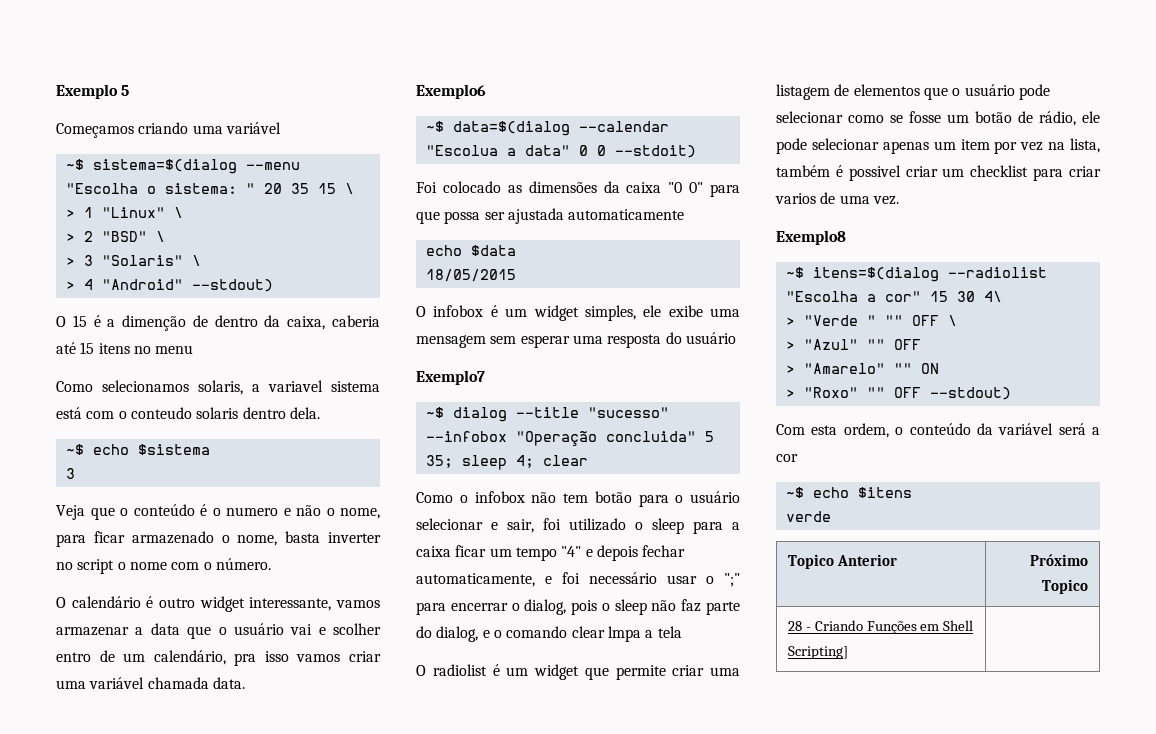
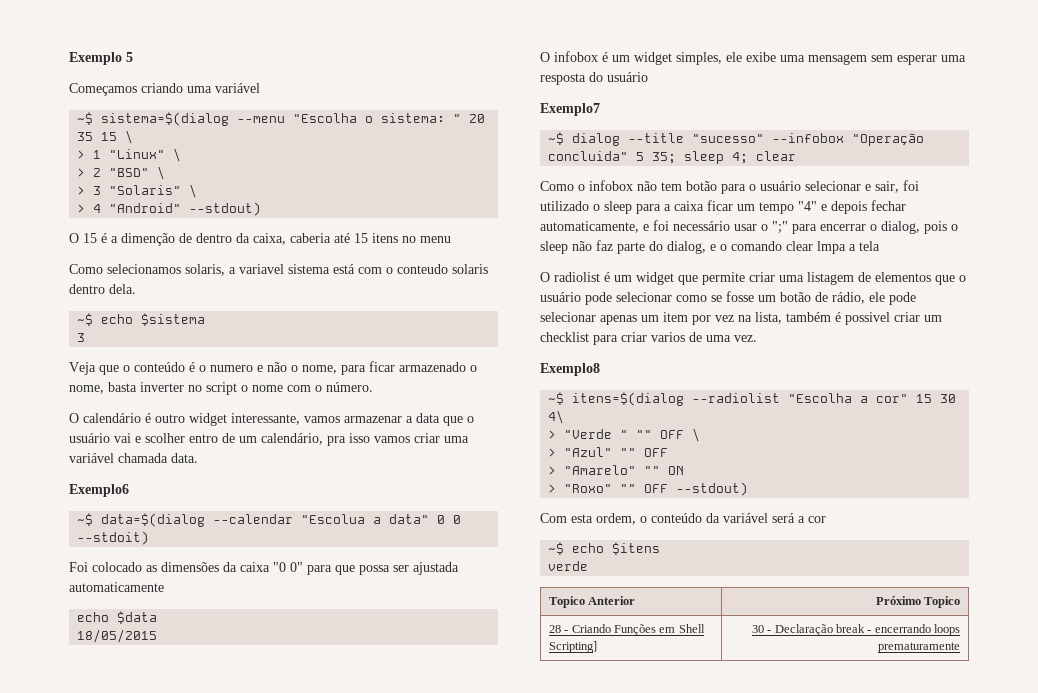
(848, 652) none -> [751,624,961,636] [878,642,961,653] 30 - Declaração break - encerrando loops prematuramente

